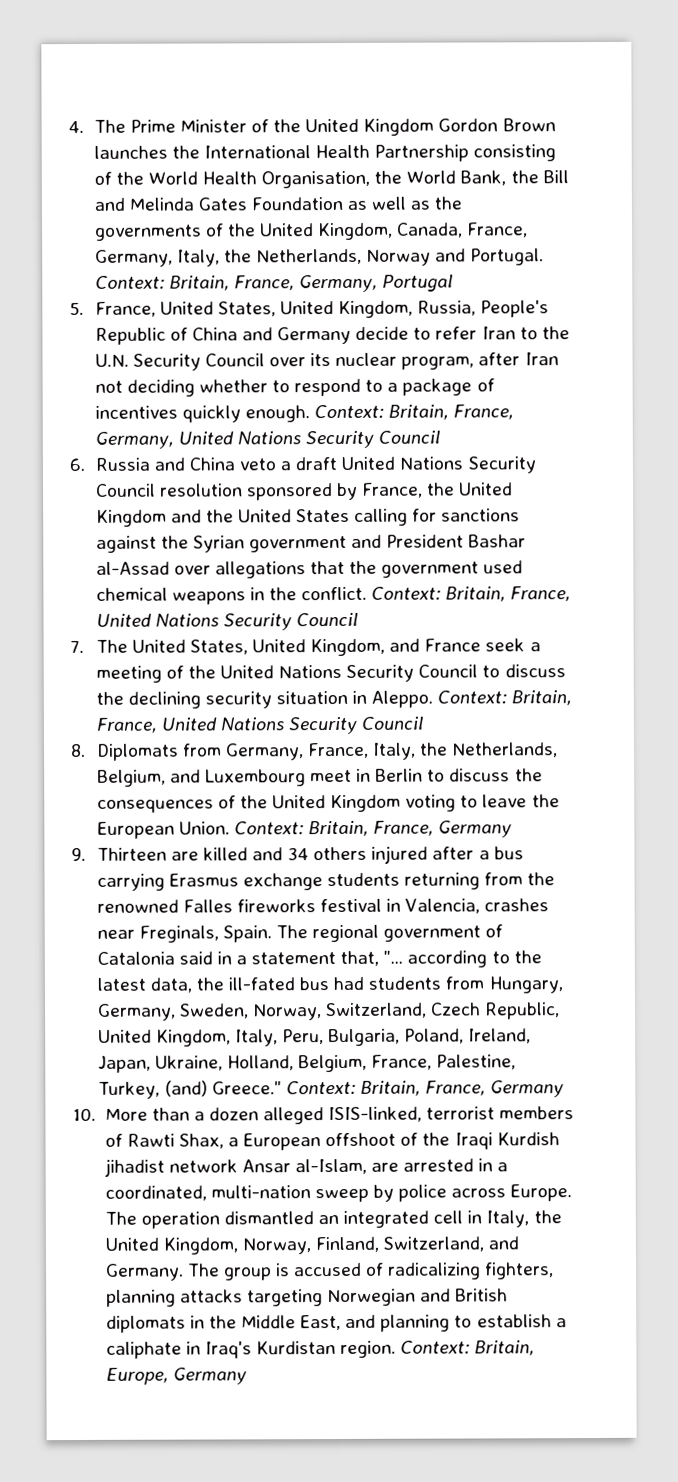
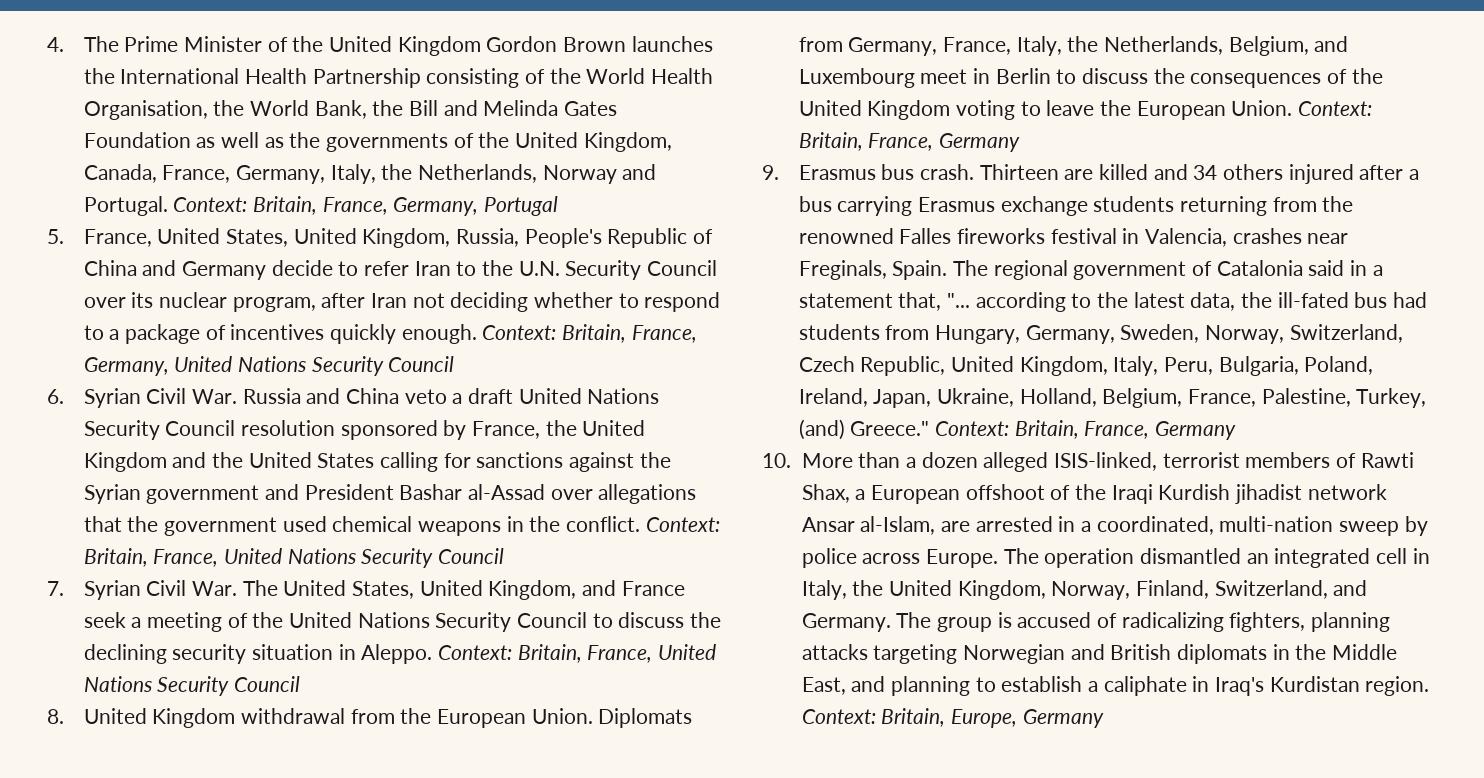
(85, 464) none -> [83,388,237,408] Syrian Civil War.
(84, 646) none -> [83,580,237,600] Syrian Civil War.
(86, 750) none -> [83,708,593,728] United Kingdom withdrawal from the European Union.
(86, 854) none -> [798,164,974,180] Erasmus bus crash.

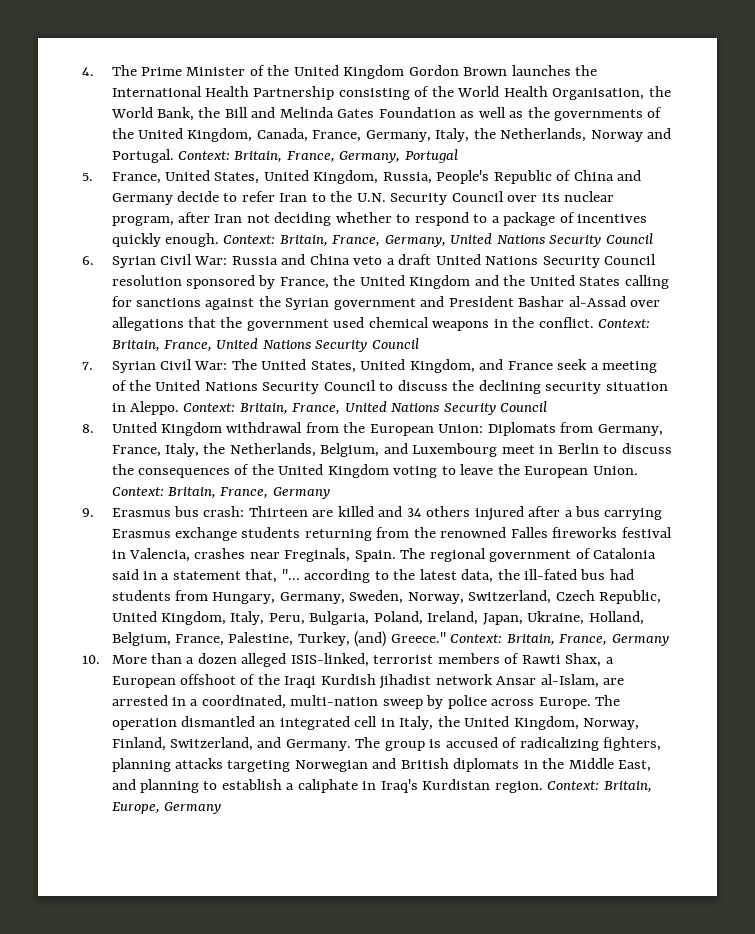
[191,389,237,404] War. -> [194,256,228,265] War:
[191,581,237,596] War. -> [194,361,228,370] War:
[531,708,593,724] Union. -> [438,424,484,433] Union:
[919,164,974,180] crash. -> [203,506,245,517] crash:

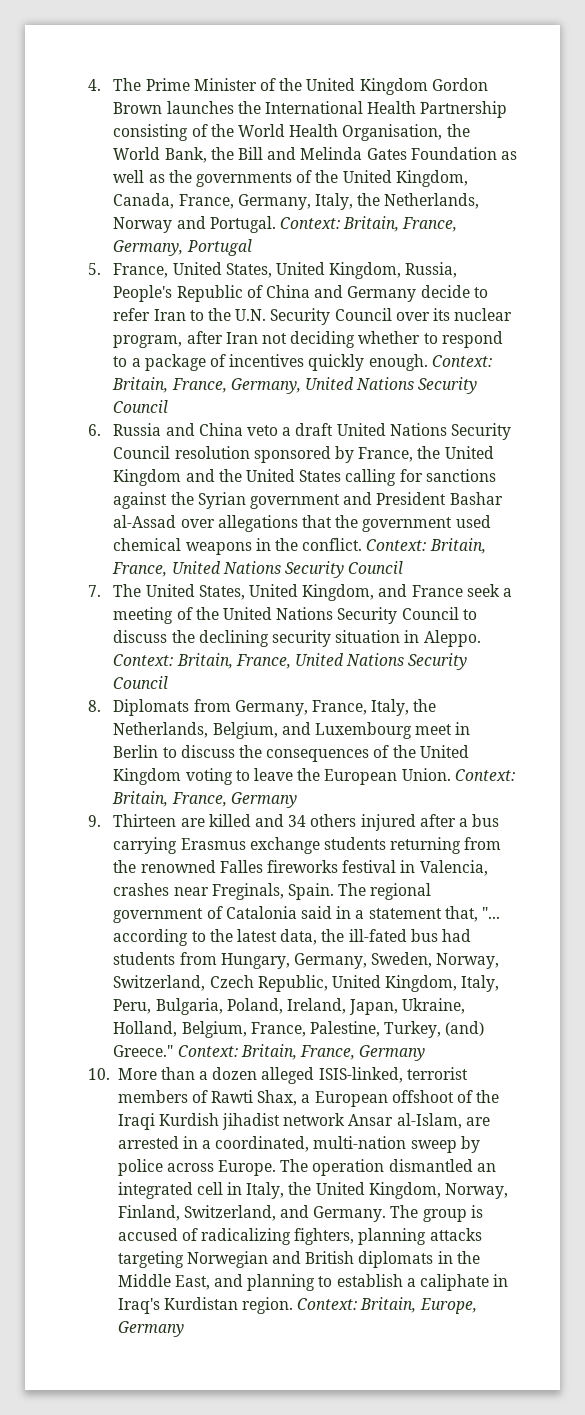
[111,254,228,268] Syrian Civil War: -> (101, 430) none
[111,359,228,373] Syrian Civil War: -> (101, 591) none
[111,422,484,436] United Kingdom withdrawal from the European Union: -> (101, 706) none
[111,506,245,517] Erasmus bus crash: -> (101, 821) none

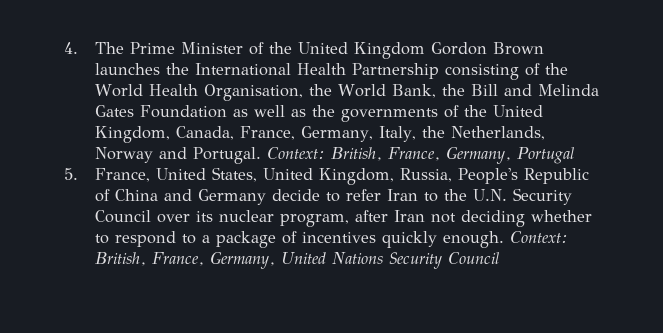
[343,216,400,232] Britain, -> [330,147,382,161] British,
[112,377,169,393] Britain, -> [94,252,146,266] British,
[88,423,511,440] [113,446,494,463] [113,469,496,486] [113,492,503,509] [113,515,491,532] [113,538,486,555] [112,561,404,578] [88,584,512,601] [113,607,477,624] [113,630,481,647] [113,653,468,670] [113,676,169,689] [88,699,437,716] [113,722,471,739] [113,745,469,762] [113,768,515,785] [112,791,297,808] [88,814,500,831] [113,837,502,854] [113,860,488,876] [113,883,432,900] [113,906,500,923] [113,929,471,946] [113,952,500,969] [113,975,500,992] [113,998,466,1015] [113,1021,485,1038] [113,1044,426,1061] [88,1067,468,1084] [117,1090,500,1107] [117,1113,490,1130] [117,1136,480,1153] [117,1159,496,1176] [117,1182,509,1199] [117,1205,483,1222] [117,1228,482,1245] [117,1251,480,1268] [117,1274,509,1291] [117,1297,477,1314] [117,1321,184,1337] // 6. Russia and China veto a draft United Nations Security Council resolution sponsored by France, the United Kingdom and the United States calling for sanctions against the Syrian government and President Bashar al-Assad over allegations that the government used chemical weapons in the conflict. Context: Britain, France, United Nations Security Council // 7. The United States, United Kingdom, and France seek a meeting of the United Nations Security Council to discuss the declining security situation in Aleppo. Context: Britain, France, United Nations Security Council // 8. Diplomats from Germany, France, Italy, the Netherlands, Belgium, and Luxembourg meet in Berlin to discuss the consequences of the United Kingdom voting to leave the European Union. Context: Britain, France, Germany // 9. Thirteen are killed and 34 others injured after a bus carrying Erasmus exchange students returning from the renowned Falles fireworks festival in Valencia, crashes near Freginals, Spain. The regional government of Catalonia said in a statement that, "... according to the latest data, the ill-fated bus had students from Hungary, Germany, Sweden, Norway, Switzerland, Czech Republic, United Kingdom, Italy, Peru, Bulgaria, Poland, Ireland, Japan, Ukraine, Holland, Belgium, France, Palestine, Turkey, (and) Greece." Context: Britain, France, Germany // 10. More than a dozen alleged ISIS-linked, terrorist members of Rawti Shax, a European offshoot of the Iraqi Kurdish jihadist network Ansar al-Islam, are arrested in a coordinated, multi-nation sweep by police across Europe. The operation dismantled an integrated cell in Italy, the United Kingdom, Norway, Finland, Switzerland, and Germany. The group is accused of radicalizing fighters, planning attacks targeting Norwegian and British diplomats in the Middle East, and planning to establish a caliphate in Iraq's Kurdistan region. Context: Britain, Europe, Germany -> (499, 258) none

